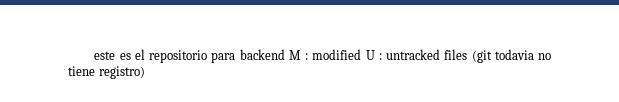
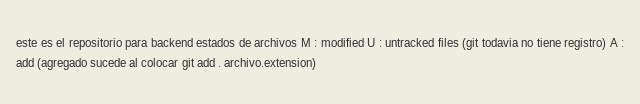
(285, 54) none -> [196,38,297,47] estados de archivos
(145, 72) none -> [609,38,624,47] [16,58,316,70] A : add (agregado sucede al colocar git add . archivo.extension)

